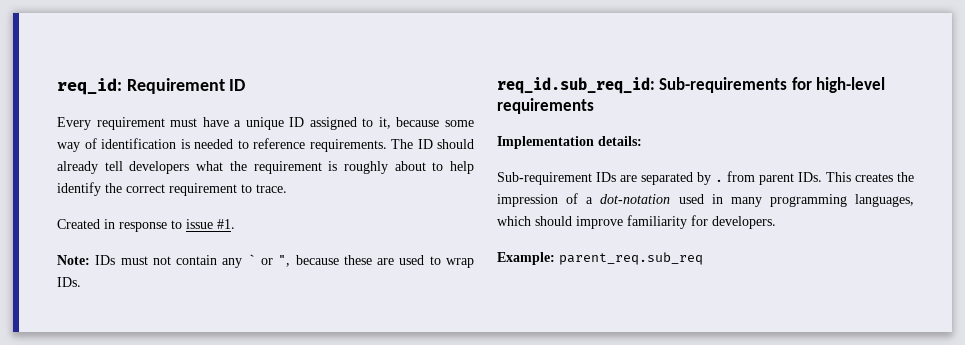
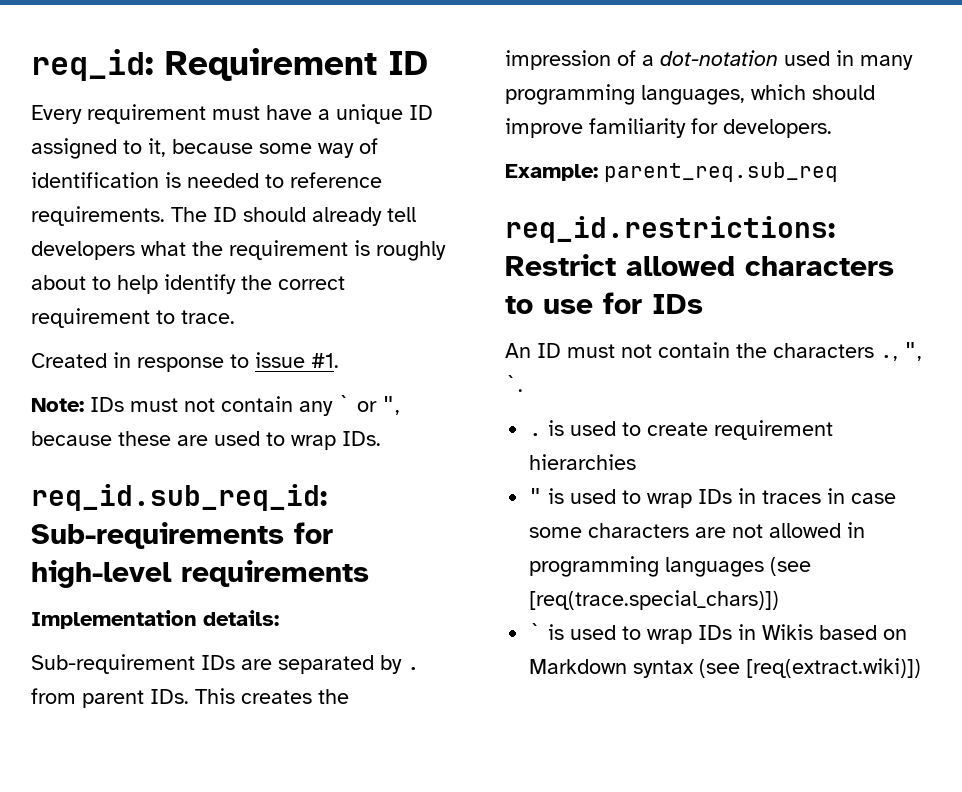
(703, 258) none -> [505,216,835,243] [505,254,894,276] [505,292,703,314] [505,342,922,361] [505,375,523,392] [529,420,834,440] [529,454,637,470] [529,488,897,508] [529,522,866,538] [529,556,812,577] [529,590,780,610] [529,623,908,644] [529,658,922,678] // req_id.restrictions: Restrict allowed characters to use for IDs // An ID must not contain the characters ., ", `. // . is used to create requirement hierarchies // " is used to wrap IDs in traces in case some characters are not allowed in programming languages (see [req(trace.special_chars)]) // ` is used to wrap IDs in Wikis based on Markdown syntax (see [req(extract.wiki)])

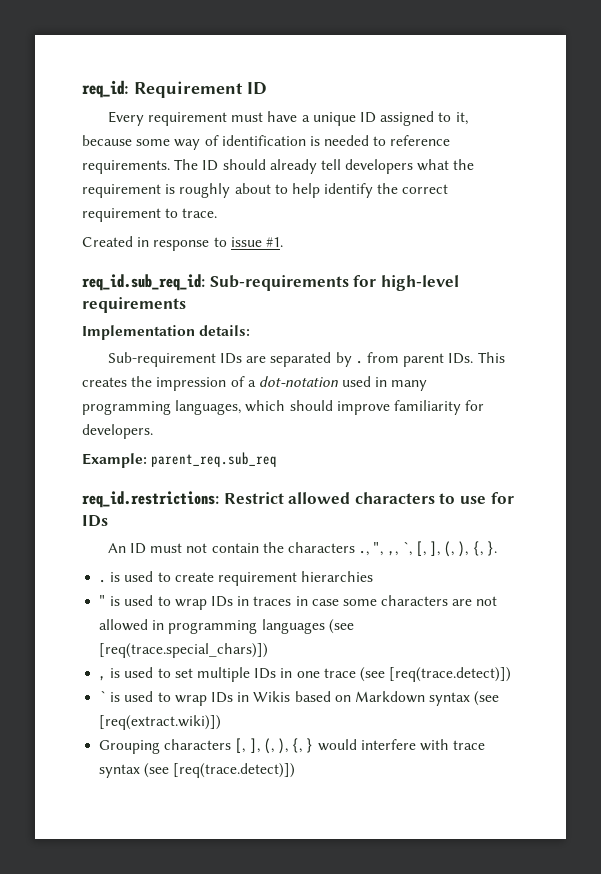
[31,395,400,416] [31,431,381,450] // Note: IDs must not contain any ` or ", because these are used to wrap IDs. -> (283, 242) none
[505,375,523,392] `. -> [387,541,497,557] ,, `, [, ], (, ), {, }.
(780, 600) none -> [99,667,512,682] // , is used to set multiple IDs in one trace (see [req(trace.detect)])
(922, 668) none -> [99,738,486,754] [99,763,296,778] // Grouping characters [, ], (, ), {, } would interfere with trace syntax (see [req(trace.detect)])

